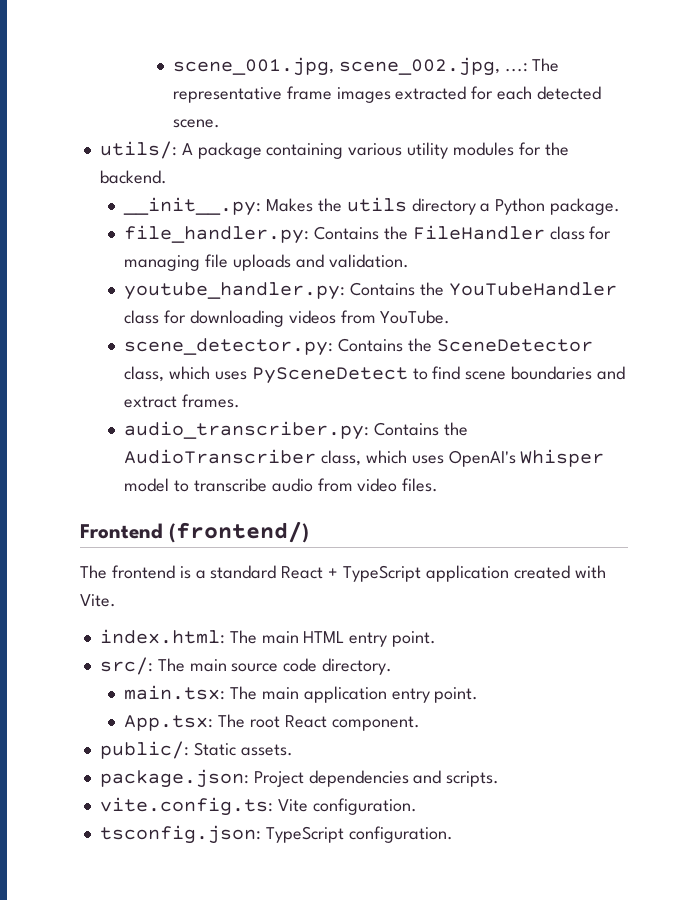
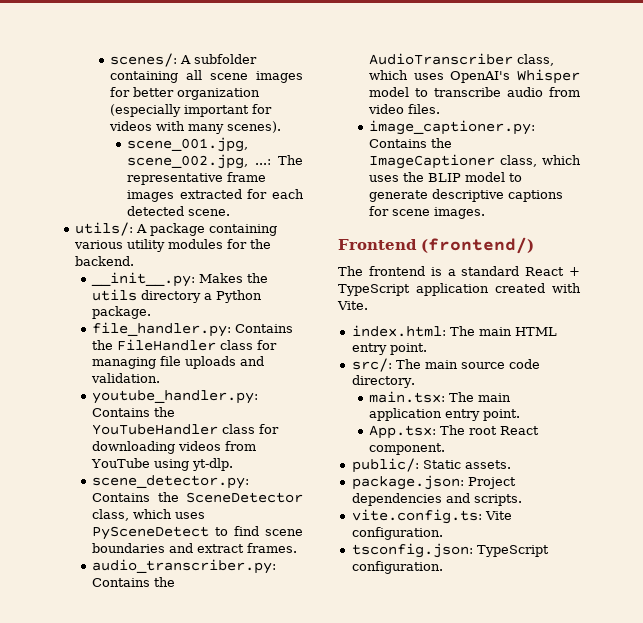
(172, 66) none -> [109,53,257,67] [109,70,303,83] [109,87,260,100] [109,104,272,117] [108,121,281,134] scenes/: A subfolder containing all scene images for better organization (especially important for videos with many scenes). //
[380,310,451,324] YouTube. -> [91,458,234,471] YouTube using yt-dlp.
(439, 485) none -> [369,120,536,135] [369,138,453,148] [369,154,581,169] [369,172,523,182] [369,189,564,202] [369,206,486,219] // image_captioner.py: Contains the ImageCaptioner class, which uses the BLIP model to generate descriptive captions for scene images.

